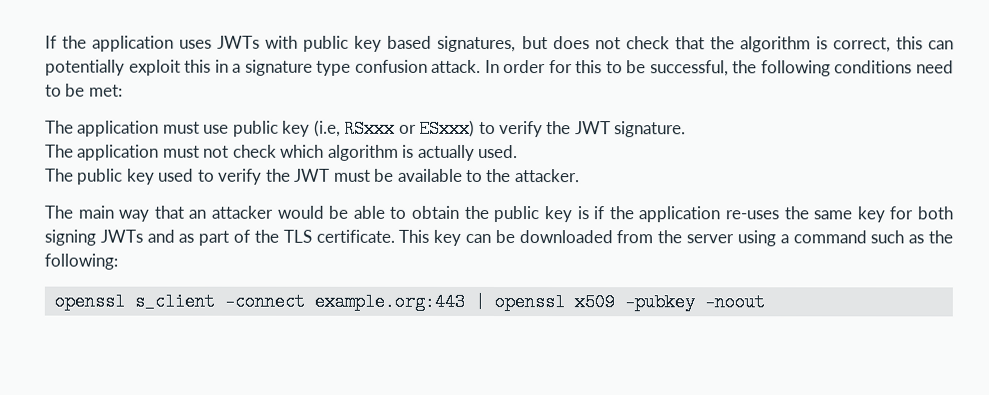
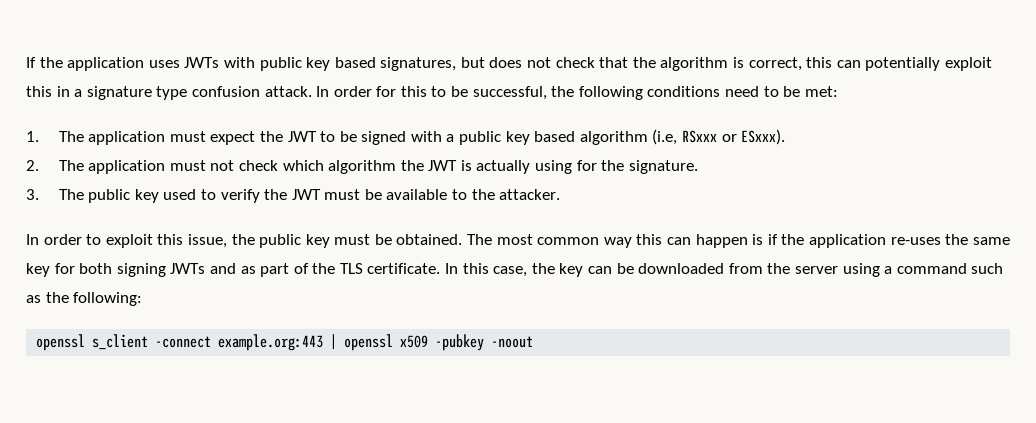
[45,119,687,138] The application must use public key (i.e, RSxxx or ESxxx) to verify the JWT signature. // -> [26,129,786,145] [26,160,39,171] 1. The application must expect the JWT to be signed with a public key based algorithm (i.e, RSxxx or ESxxx). // 2.
[402,144,519,161] is actually used. // -> [400,160,698,174] [26,189,39,200] the JWT is actually using for the signature. // 3.
[44,205,572,223] The main way that an attacker would be able to obtain the public key -> [26,234,748,248] In order to exploit this issue, the public key must be obtained. The most common way this can happen
[398,229,430,243] This -> [445,263,555,277] In this case, the

